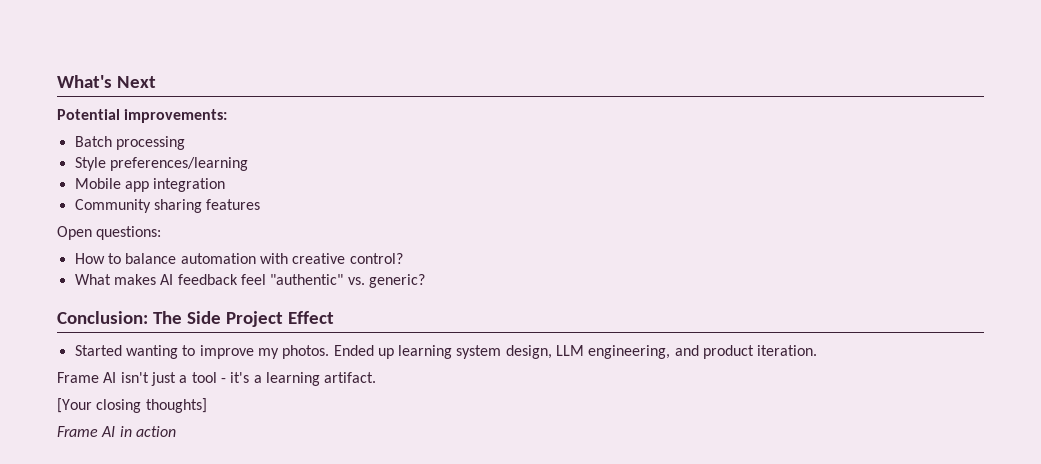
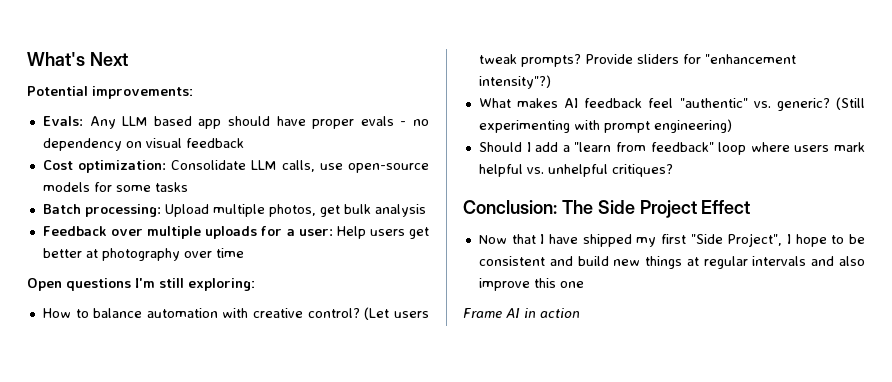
[74,136,185,150] [74,157,248,171] [74,178,226,192] [74,199,261,213] [57,226,162,240] Batch processing // Style preferences/learning // Mobile app integration // Community sharing features // Open questions: -> [42,116,430,129] [42,138,244,151] [42,160,430,173] [42,182,188,192] [42,204,426,217] [42,226,430,239] [42,248,244,261] [27,278,255,291] Evals: Any LLM based app should have proper evals - no dependency on visual feedback // Cost optimization: Consolidate LLM calls, use open-source models for some tasks // Batch processing: Upload multiple photos, get bulk analysis // Feedback over multiple uploads for a user: Help users get better at photography over time // Open questions I'm still exploring:
(403, 258) none -> [364,307,430,320] [478,54,796,67] [478,75,551,89] (Let users tweak prompts? Provide sliders for "enhancement intensity"?)
(425, 281) none -> [836,97,865,110] [478,119,732,133] [478,142,865,155] [478,164,673,177] (Still experimenting with prompt engineering) // Should I add a "learn from feedback" loop where users mark helpful vs. unhelpful critiques?
[74,345,818,359] [57,372,377,386] [57,398,207,413] Started wanting to improve my photos. Ended up learning system design, LLM engineering, and product iteration. // Frame AI isn't just a tool - it's a learning artifact. // [Your closing thoughts] -> [478,233,866,247] [478,256,865,269] [478,278,584,291] Now that I have shipped my first "Side Project", I hope to be consistent and build new things at regular intervals and also improve this one

